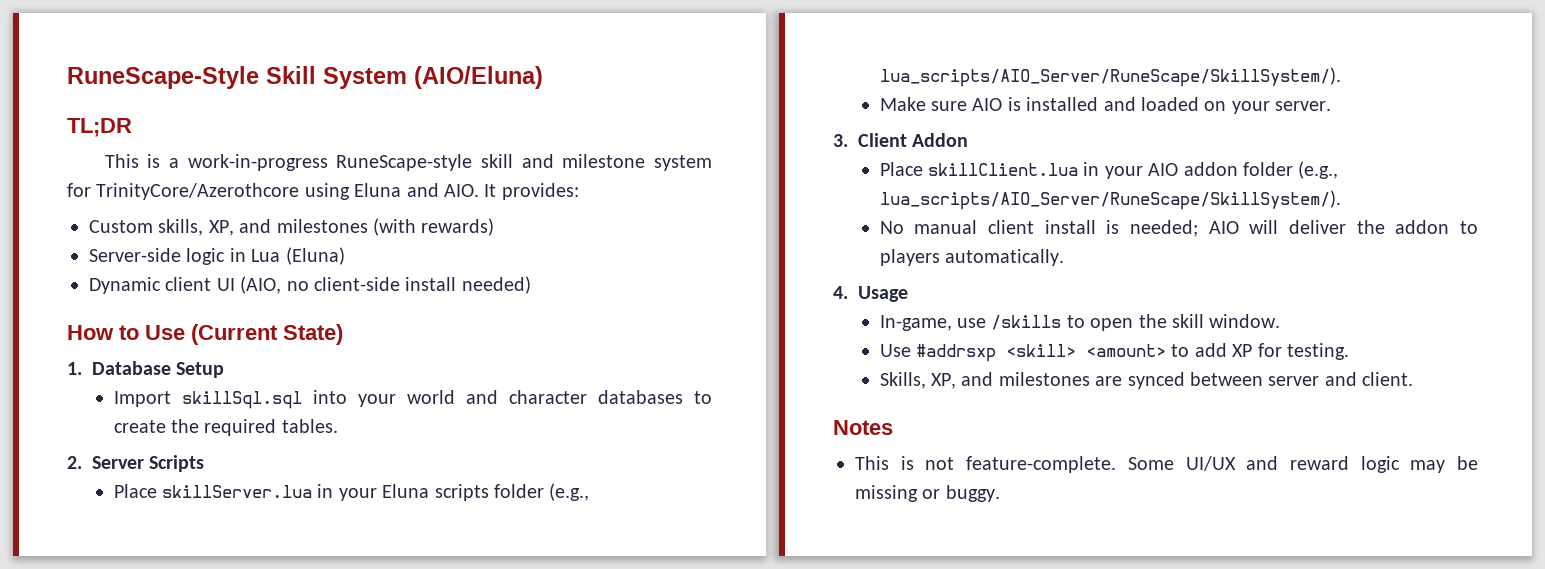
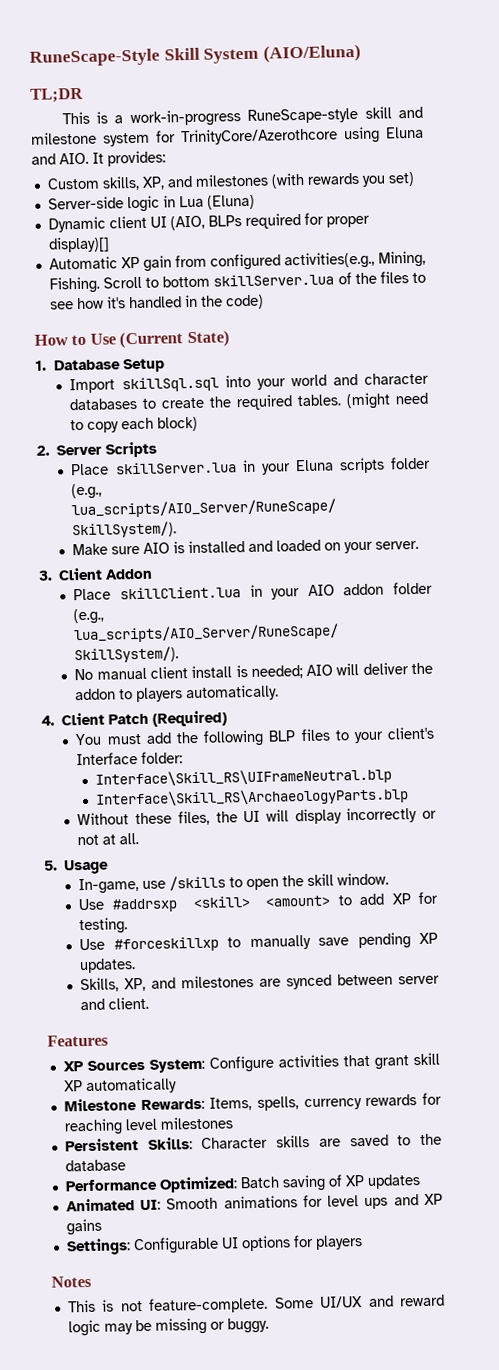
[421,218,495,236] rewards) -> [306,171,415,187] rewards you set)
[286,276,531,294] no client-side install needed) -> [207,212,370,230] [47,236,110,253] [48,250,426,272] [48,271,427,294] [49,294,264,310] BLPs required for proper display)[] // Automatic XP gain from configured activities(e.g., Mining, Fishing. Scroll to bottom skillServer.lua of the files to see how it's handled in the code)
(338, 426) none -> [346,392,428,410] [70,416,199,433] (might need to copy each block)
(848, 292) none -> [61,710,228,727] [75,726,435,747] [76,751,184,766] [95,767,393,788] [95,787,410,808] [77,807,437,826] [77,832,140,846] [44,860,58,871] Client Patch (Required) // You must add the following BLP files to your client's Interface folder: // Interface\Skill_RS\UIFrameNeutral.blp // Interface\Skill_RS\ArchaeologyParts.blp // Without these files, the UI will display incorrectly or not at all. // 5.
(1350, 351) none -> [79,932,439,953] [79,958,137,974] // Use #forceskillxp to manually save pending XP updates.
(1414, 379) none -> [47,1034,109,1047] [62,1052,441,1073] [63,1077,177,1095] [63,1092,443,1112] [63,1116,233,1136] [64,1133,443,1152] [64,1159,126,1172] [64,1174,421,1193] [65,1193,444,1212] [65,1218,102,1236] [65,1234,363,1256] // Features // XP Sources System: Configure activities that grant skill XP automatically // Milestone Rewards: Items, spells, currency rewards for reaching level milestones // Persistent Skills: Character skills are saved to the database // Performance Optimized: Batch saving of XP updates // Animated UI: Smooth animations for level ups and XP gains // Settings: Configurable UI options for players

